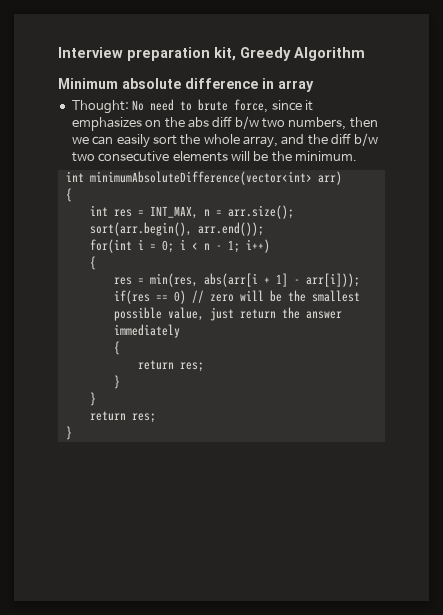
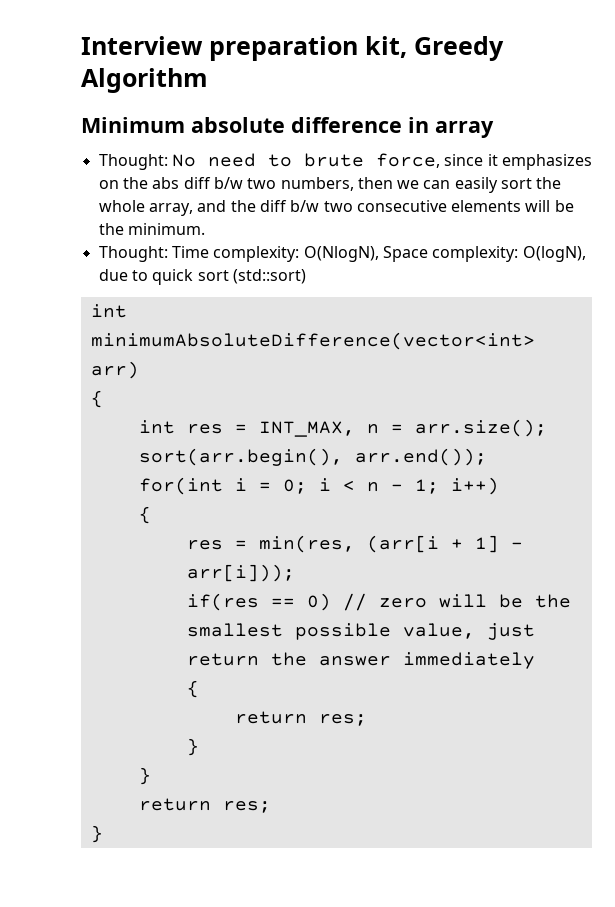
(357, 156) none -> [98,246,586,262] [98,269,306,285] // Thought: Time complexity: O(NlogN), Space complexity: O(logN), due to quick sort (std::sort)
[203,273,258,287] abs(arr[i -> [366,535,439,553] (arr[i

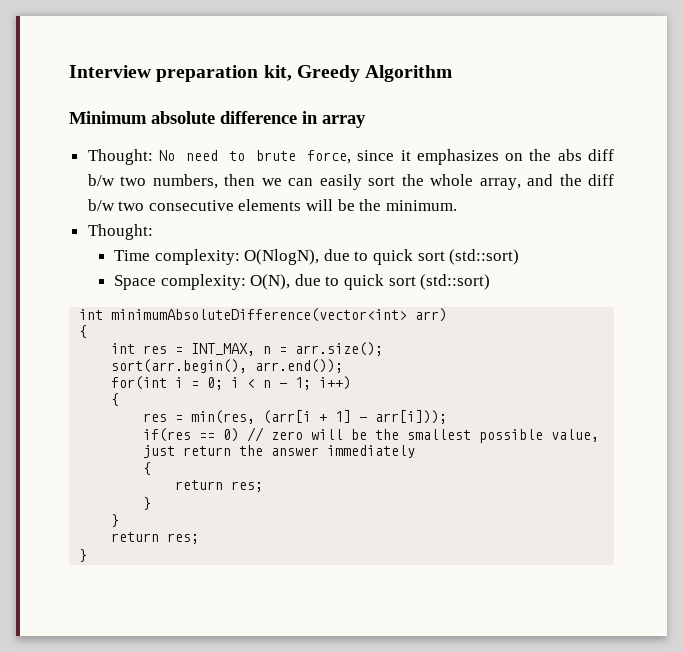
(168, 254) none -> (153, 232) //
(379, 254) none -> [323,249,520,265] due to quick sort (std::sort) //
[522,246,586,262] O(logN), -> [250,274,291,290] O(N),

